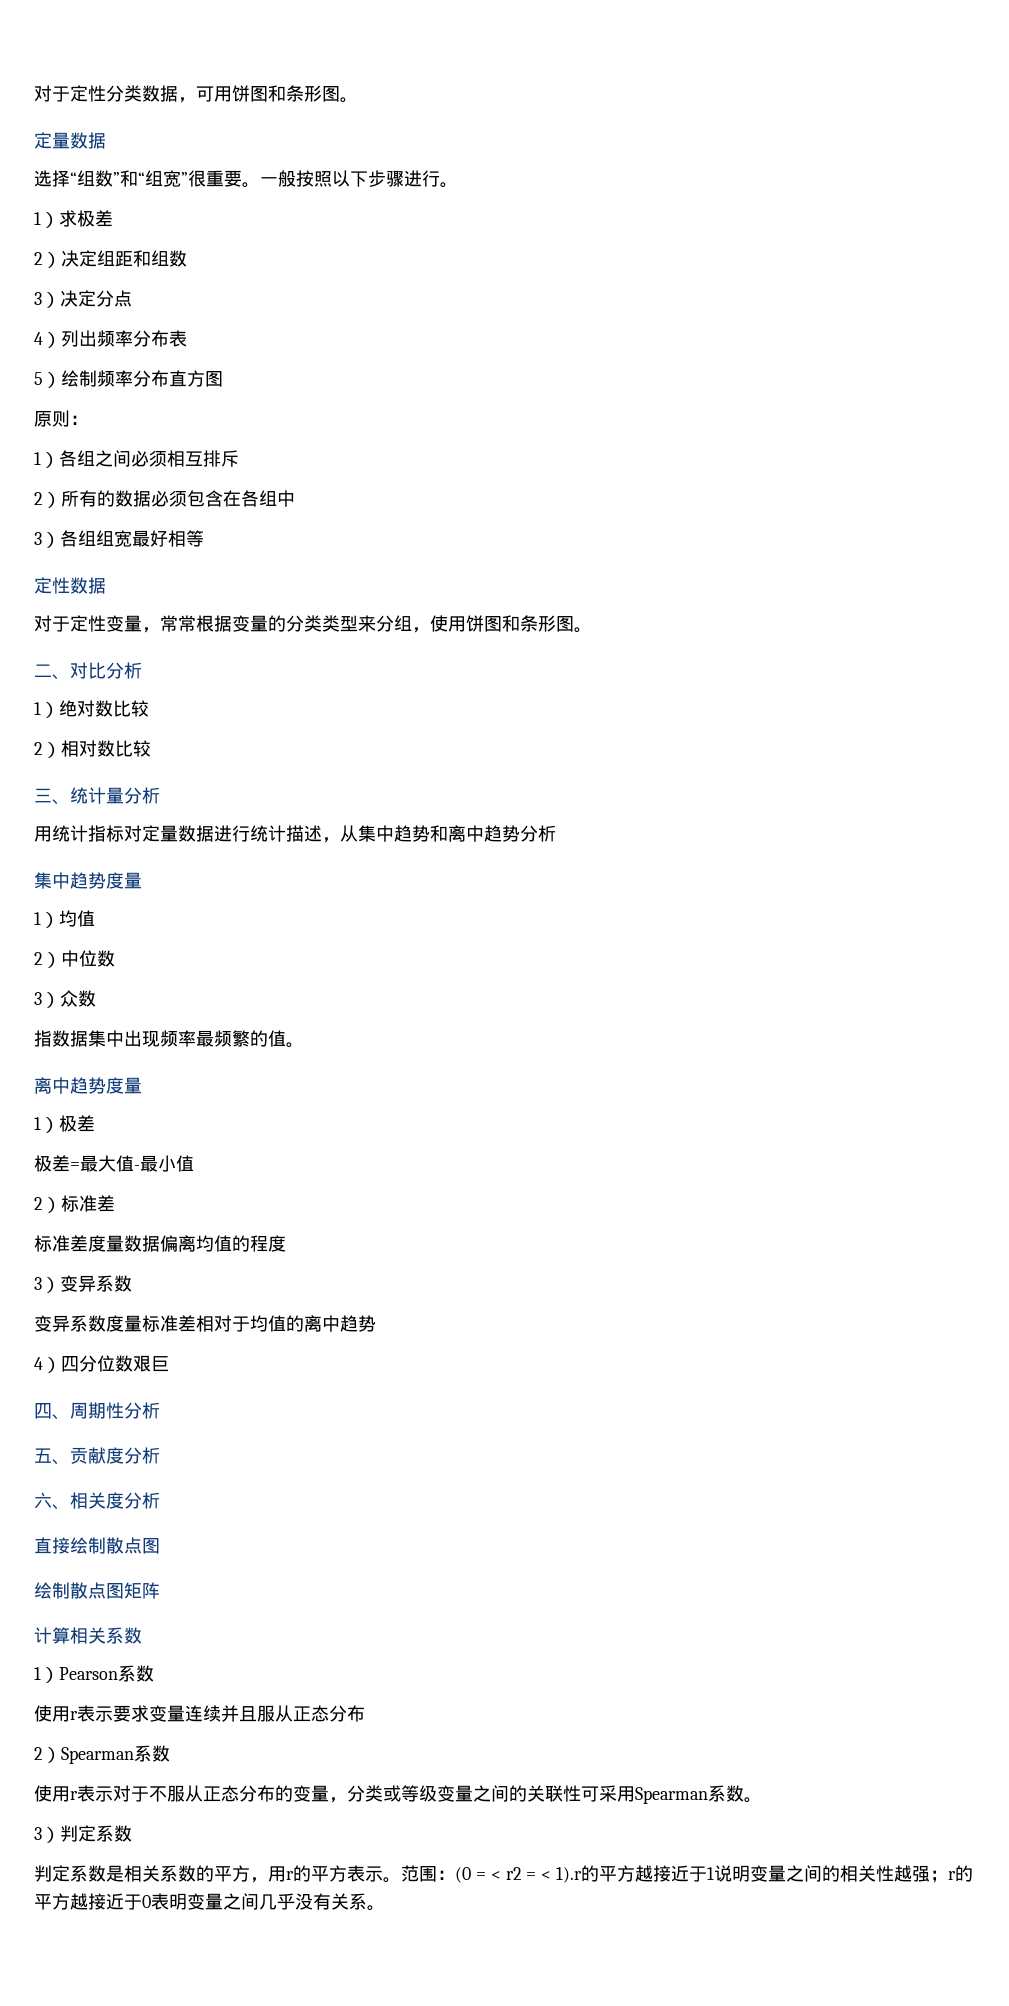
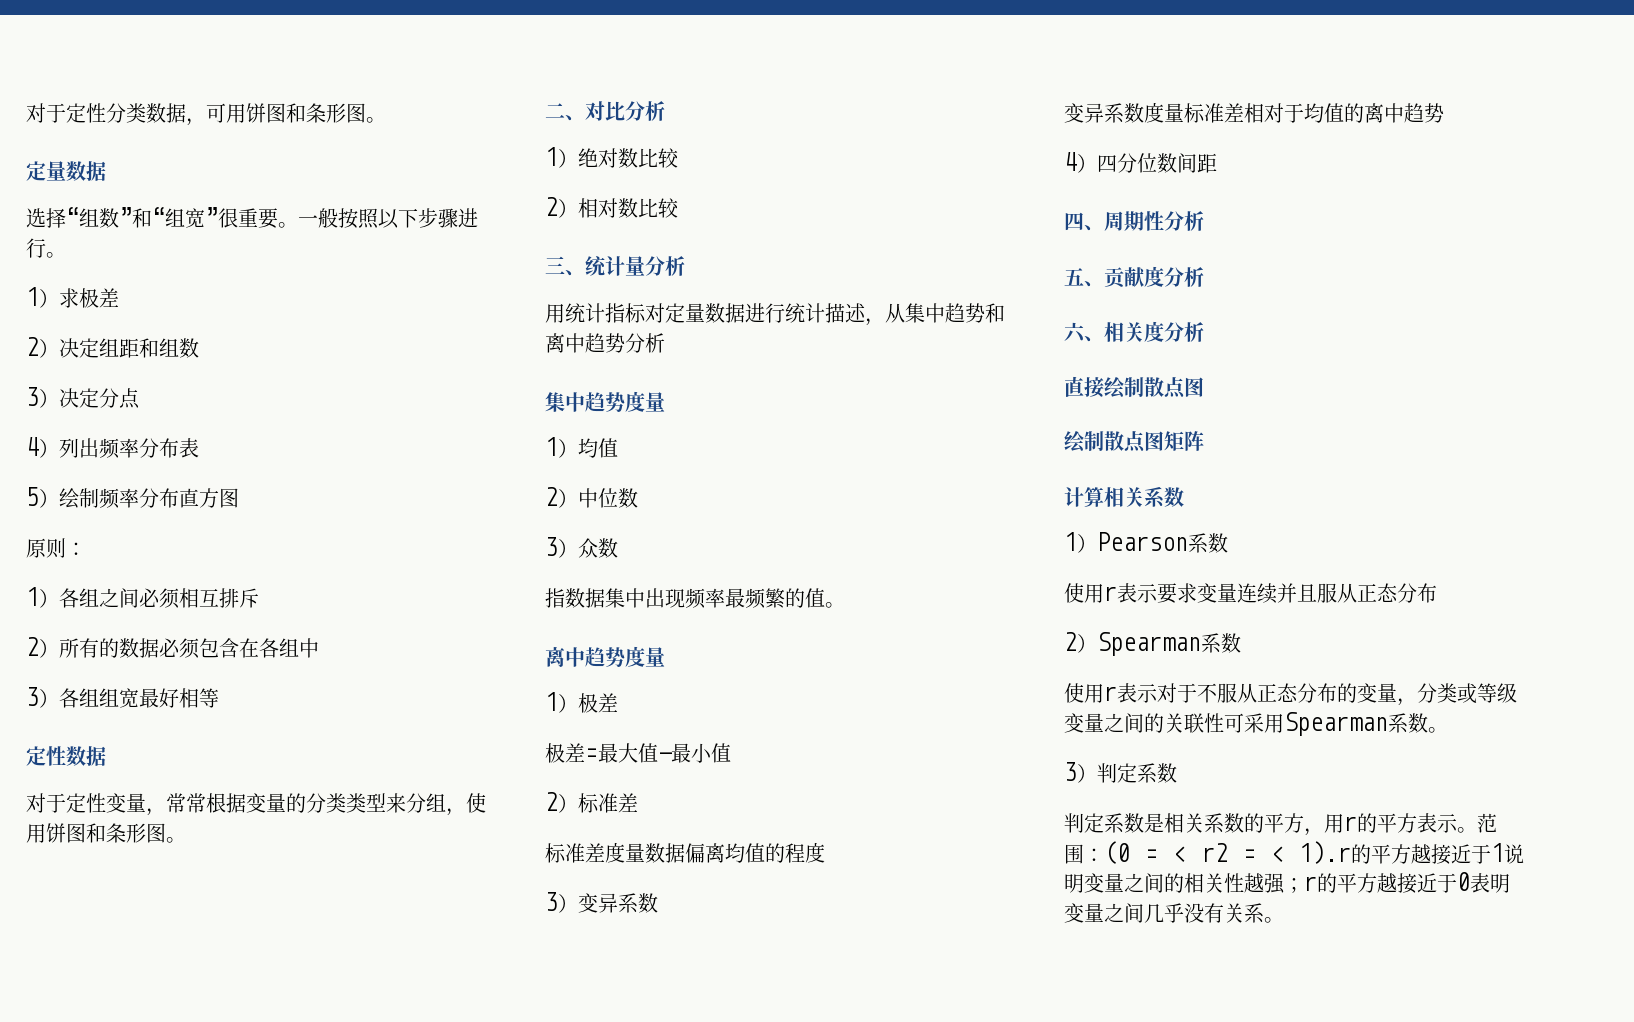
[133,1355,169,1372] 艰巨 -> [1177,153,1217,173] 间距

